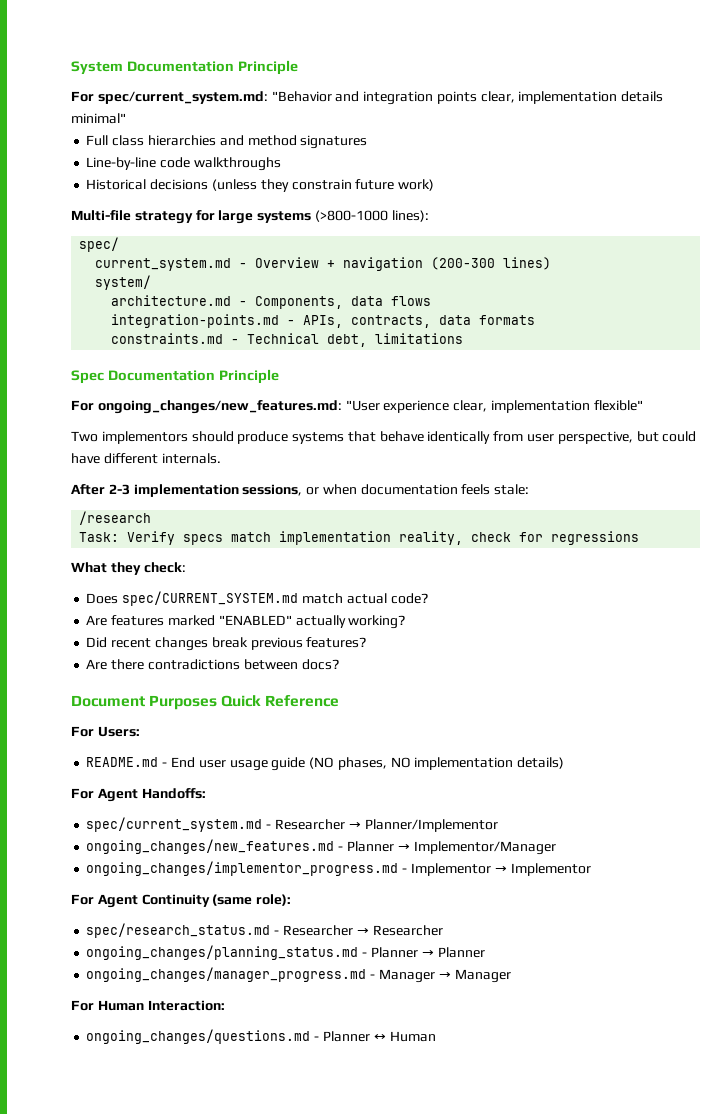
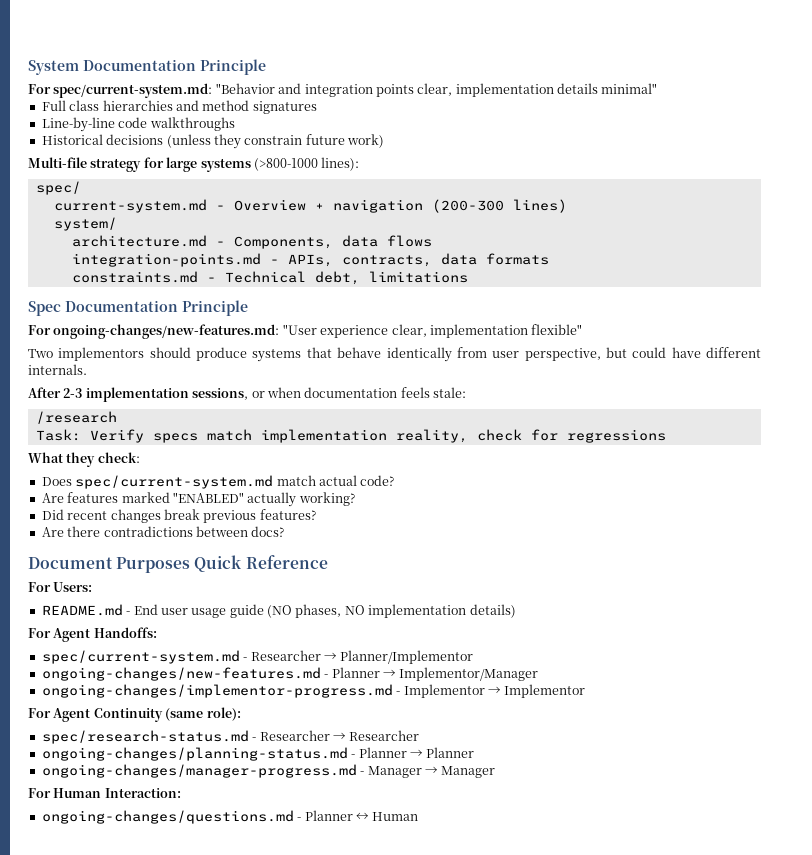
[97,91,268,104] spec/current_system.md: -> [53,83,213,98] spec/current-system.md:
[95,258,232,271] current_system.md -> [53,199,207,213] current-system.md
[97,400,342,414] ongoing_changes/new_features.md: -> [53,324,280,339] ongoing-changes/new-features.md:
[122,591,299,606] spec/CURRENT_SYSTEM.md -> [75,475,274,489] spec/current-system.md
[86,817,263,832] spec/current_system.md -> [41,650,240,664] spec/current-system.md
[86,839,335,854] ongoing_changes/new_features.md -> [41,667,321,681] ongoing-changes/new-features.md
[86,861,399,876] ongoing_changes/implementor_progress.md -> [41,684,393,698] ongoing-changes/implementor-progress.md
[86,923,271,938] spec/research_status.md -> [41,730,249,744] spec/research-status.md
[86,945,359,960] ongoing_changes/planning_status.md -> [41,747,348,761] ongoing-changes/planning-status.md
[86,967,367,982] ongoing_changes/manager_progress.md -> [41,764,357,778] ongoing-changes/manager-progress.md
[86,1029,311,1044] ongoing_changes/questions.md -> [41,810,294,824] ongoing-changes/questions.md

